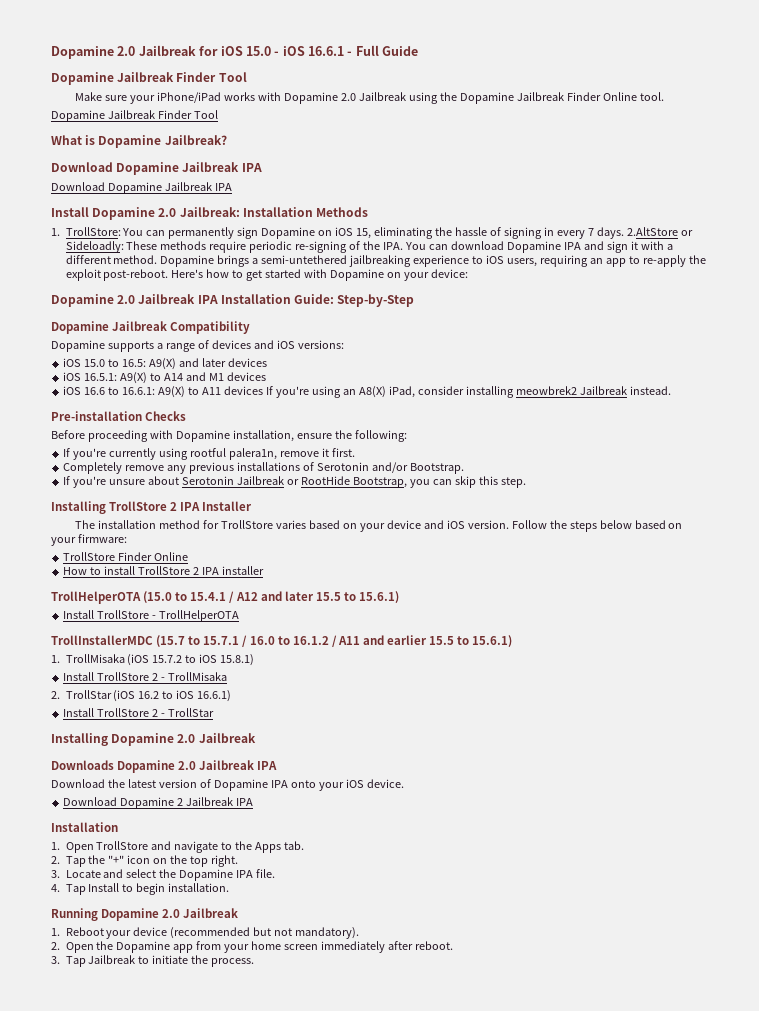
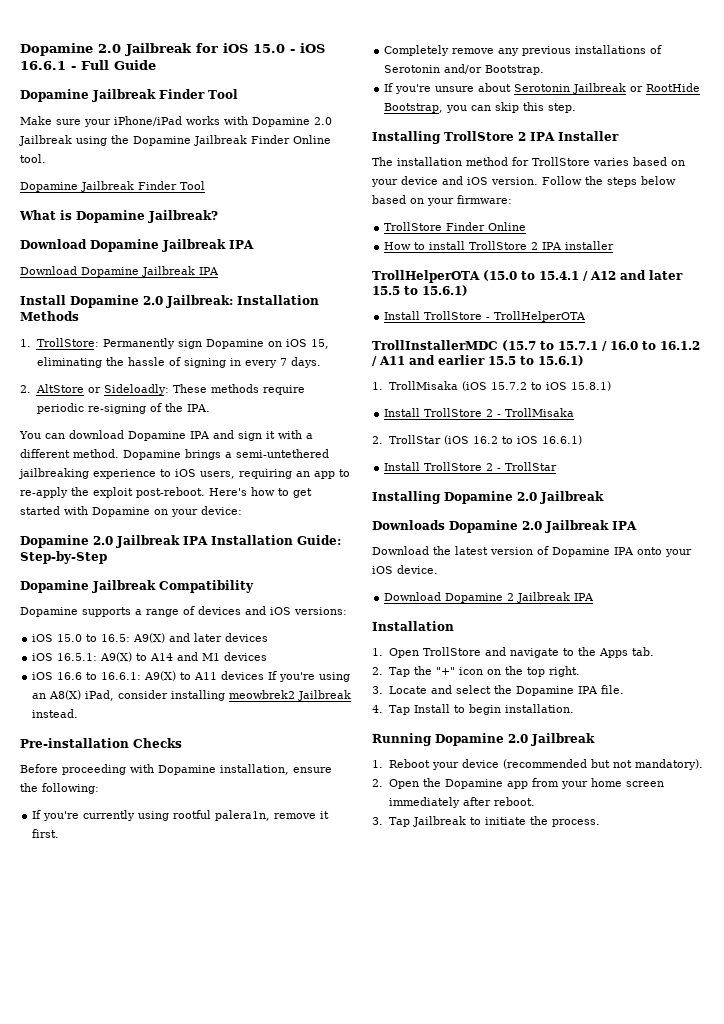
[122,227,235,239] You can permanently -> [102,338,175,349] Permanently
[626,227,678,236] 2.AltStore -> [20,384,84,393] // 2. AltStore
(404, 246) none -> (210, 408) //

